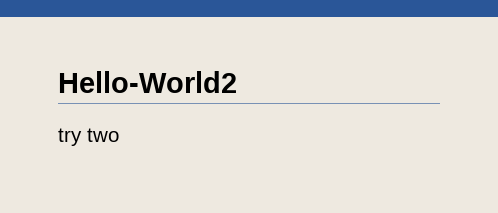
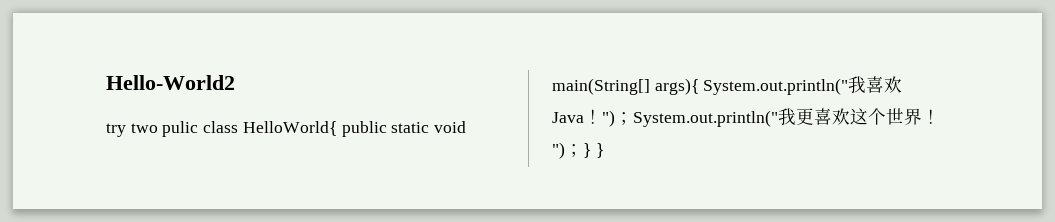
(119, 135) none -> [162,121,467,137] [552,76,903,95] [552,108,940,127] [552,142,604,159] pulic class HelloWorld{ public static void main(String[] args){ System.out.println("我喜欢Java！")；System.out.println("我更喜欢这个世界！")；} }

